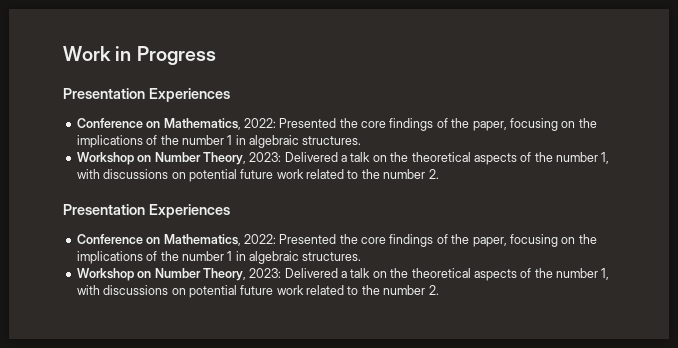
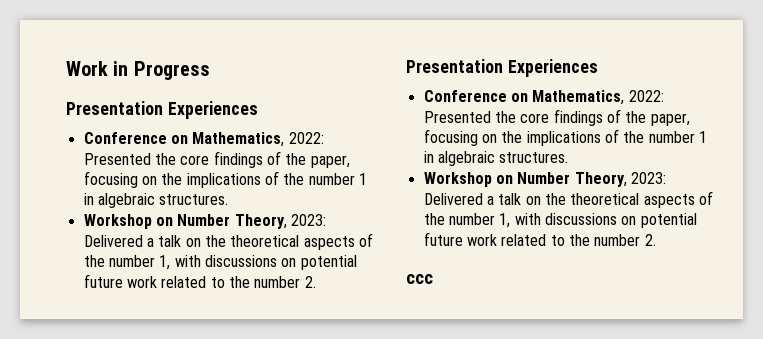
(439, 290) none -> [406,274,433,284] // ccc

